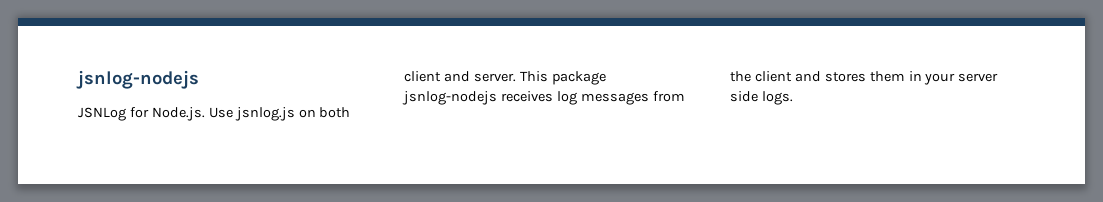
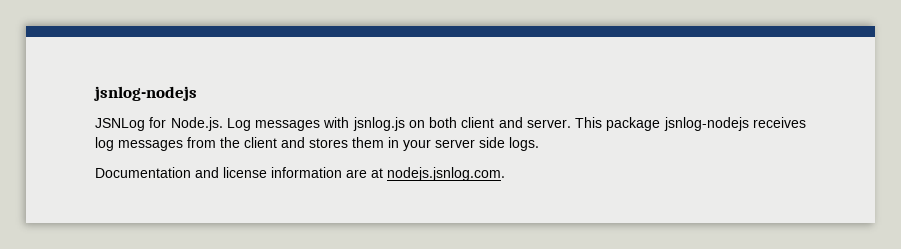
[208,107,233,118] Use -> [226,117,350,131] Log messages with
(793, 98) none -> [95,167,505,181] // Documentation and license information are at nodejs.jsnlog.com.

